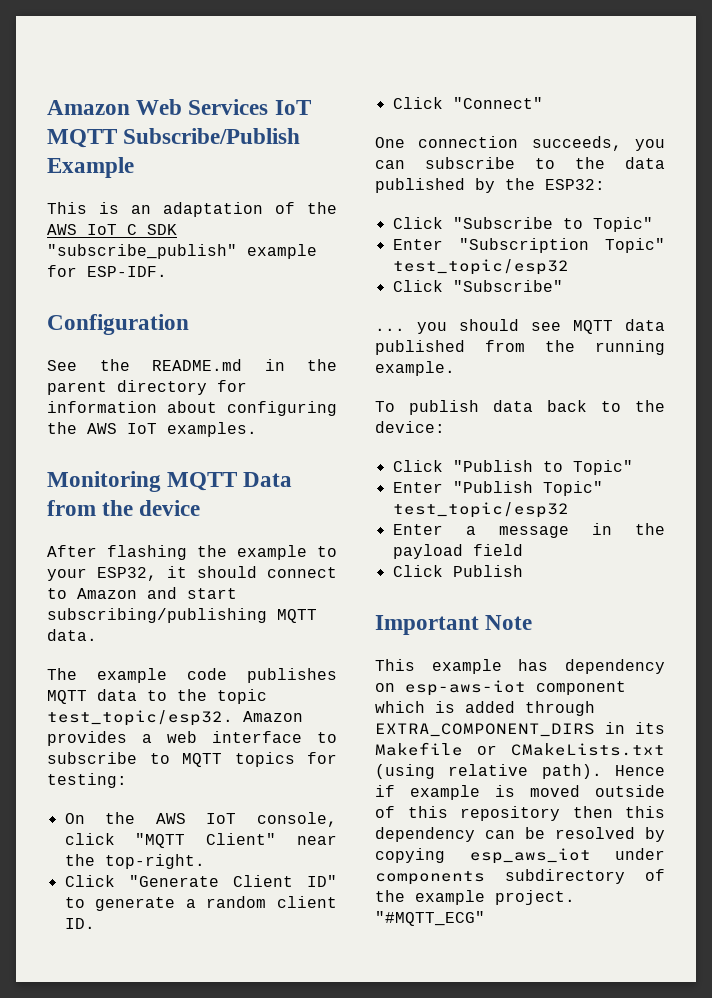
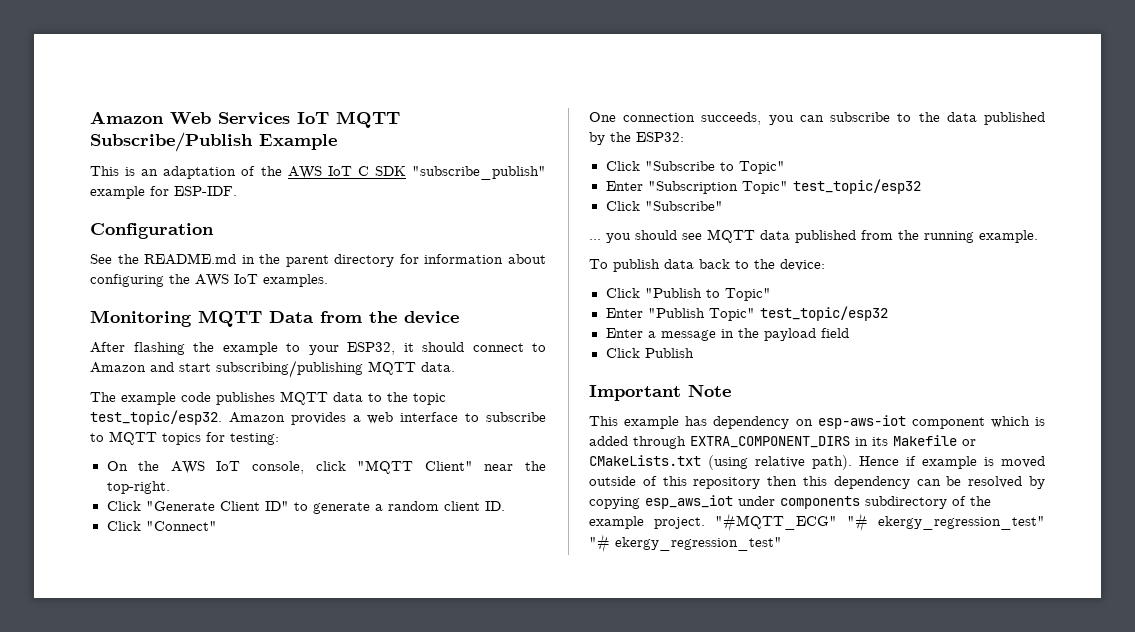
(485, 918) none -> [847,513,1045,532] [589,534,782,553] "# ekergy_regression_test" "# ekergy_regression_test"

